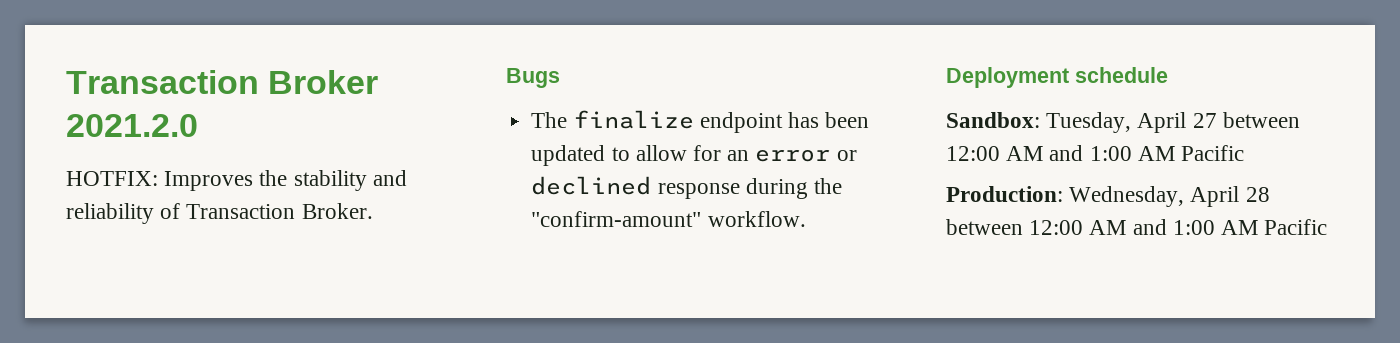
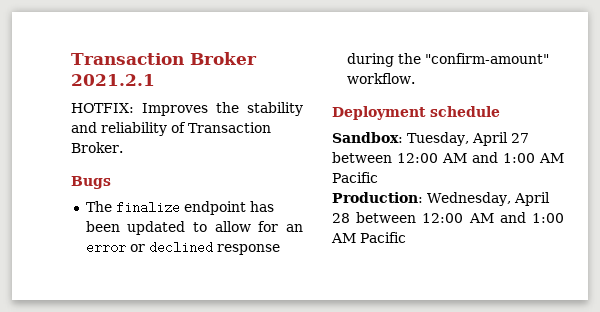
[66,114,198,137] 2021.2.0 -> [71,74,155,86] 2021.2.1

